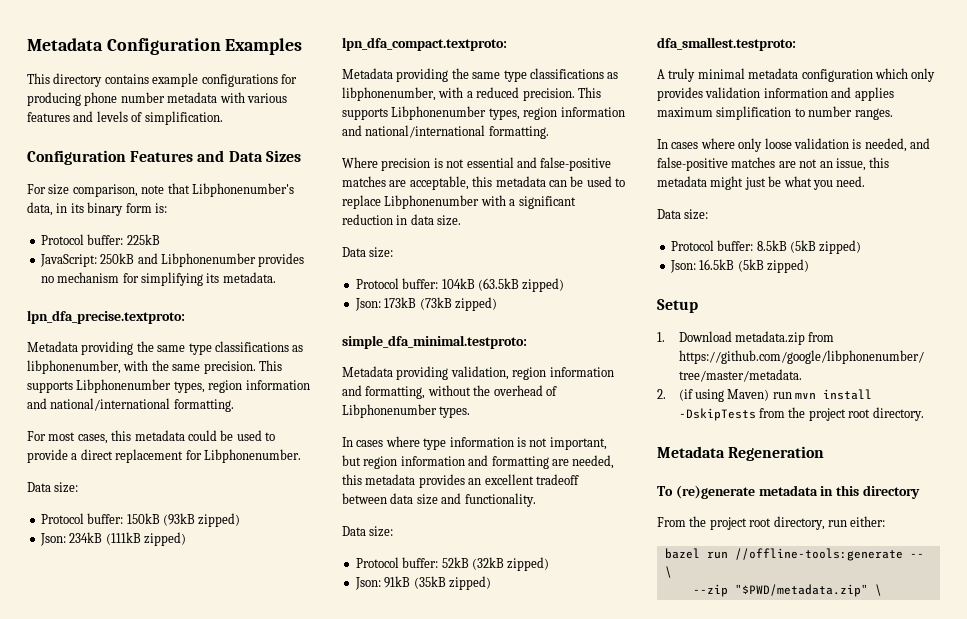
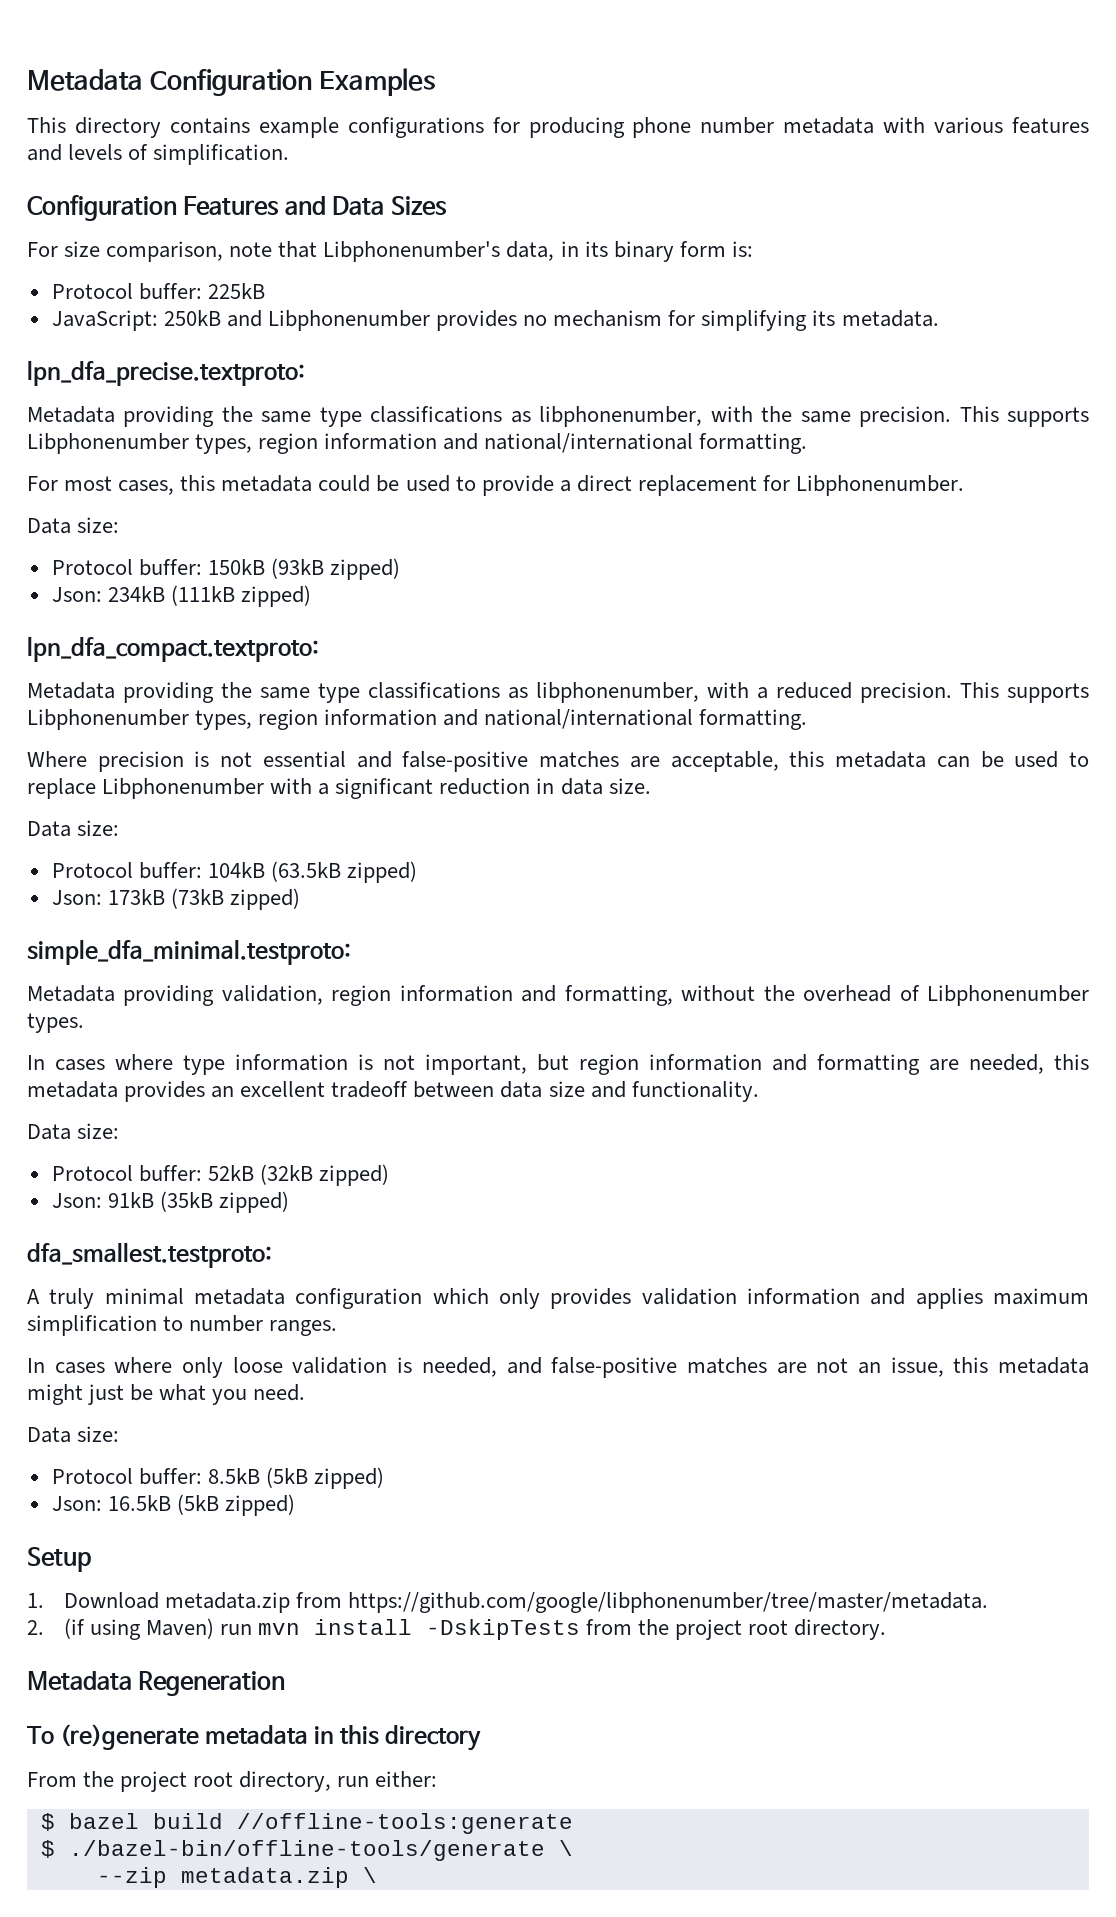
[664,548,728,559] bazel run -> [40,1813,223,1831] $ bazel build
[909,553,924,558] -- -> [40,1840,545,1861] // $ ./bazel-bin/offline-tools/generate
[734,584,868,597] "$PWD/metadata.zip" -> [180,1867,349,1888] metadata.zip

